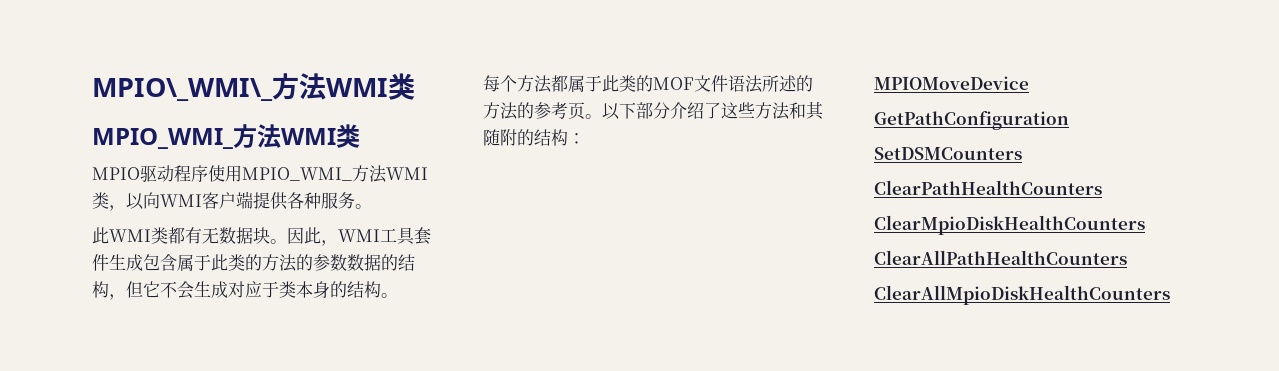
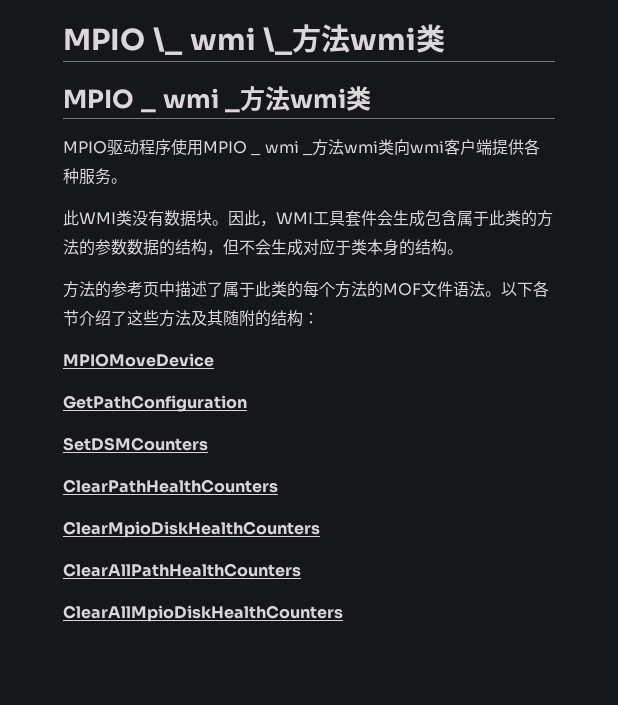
[92,73,415,101] [92,124,336,149] MPIO\_WMI\_方法WMI类 // MPIO_WMI_方法WMI -> [63,24,446,55] [63,89,156,113] [162,88,219,108] [225,86,347,113] MPIO \_ wmi \_方法wmi类 // MPIO _ wmi _方法wmi
[242,165,428,183] [92,192,202,211] MPIO_WMI_方法WMI类，以向WMI -> [203,141,262,156] [264,141,299,153] [302,139,444,156] MPIO _ wmi _方法wmi类向wmi
[168,227,219,244] 都有无 -> [132,210,164,227] 没有
(109, 262) none -> [377,210,393,226] 会
[143,281,160,298] 它 -> (239, 247) none
[483,75,813,93] [483,102,670,120] 每个方法都属于此类的MOF文件语法所述的方法的参考页。以下部分 -> [63,281,549,298] [63,310,79,326] 方法的参考页中描述了属于此类的每个方法的MOF文件语法。以下各节
[789,102,806,119] 和 -> [191,310,207,326] 及

